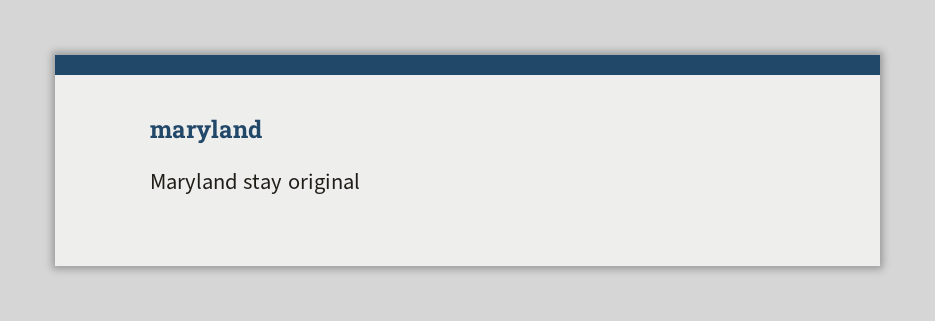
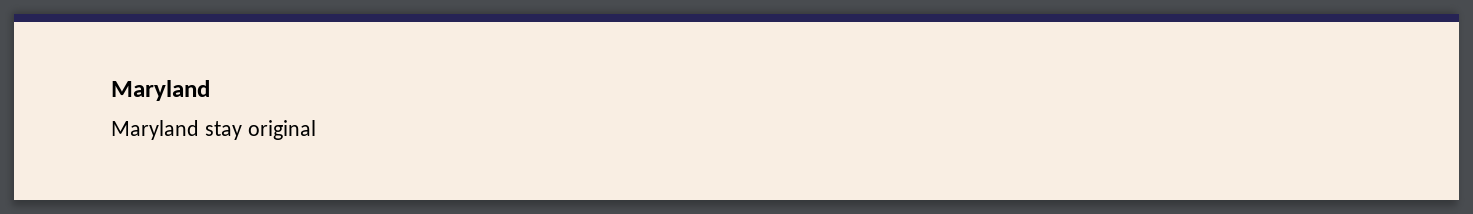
[150,119,262,144] maryland -> [111,80,210,101] Maryland

